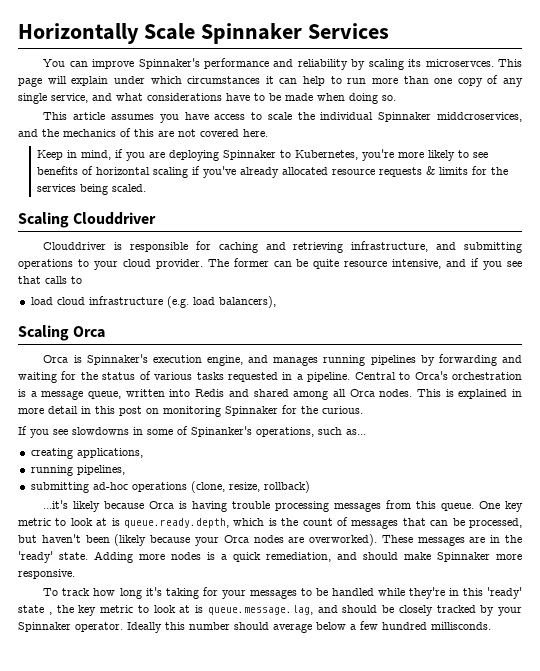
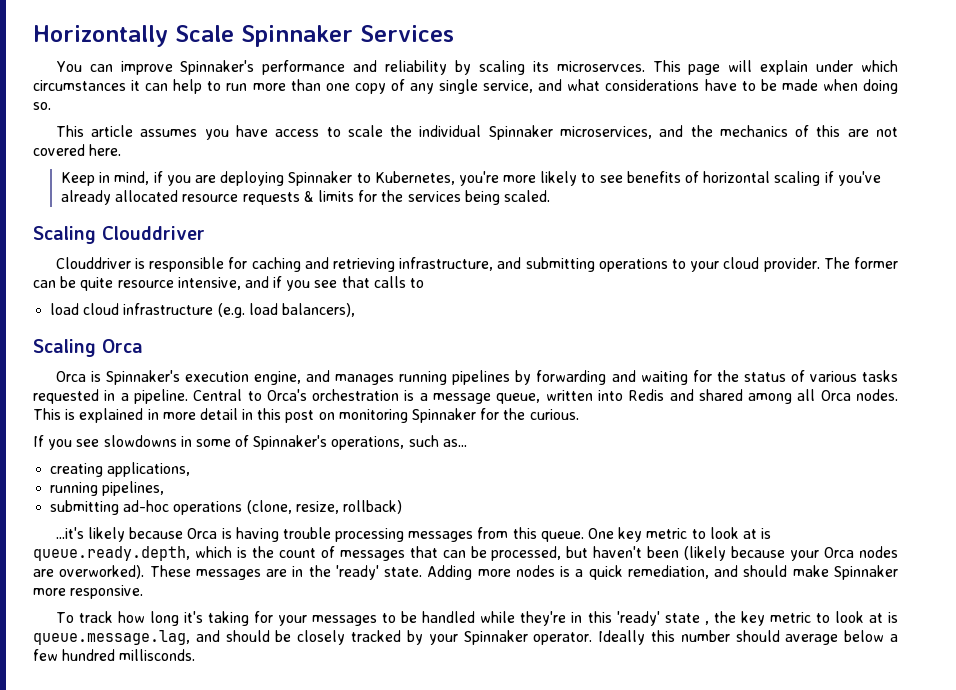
[437,112,522,122] middcroservices, -> [559,126,652,139] microservices,
[191,426,252,437] Spinanker's -> [253,435,328,450] Spinnaker's

